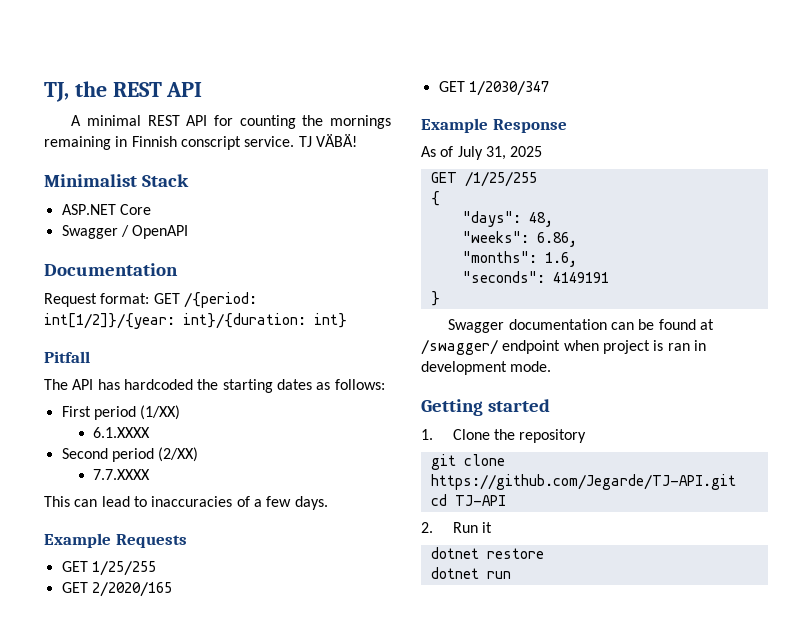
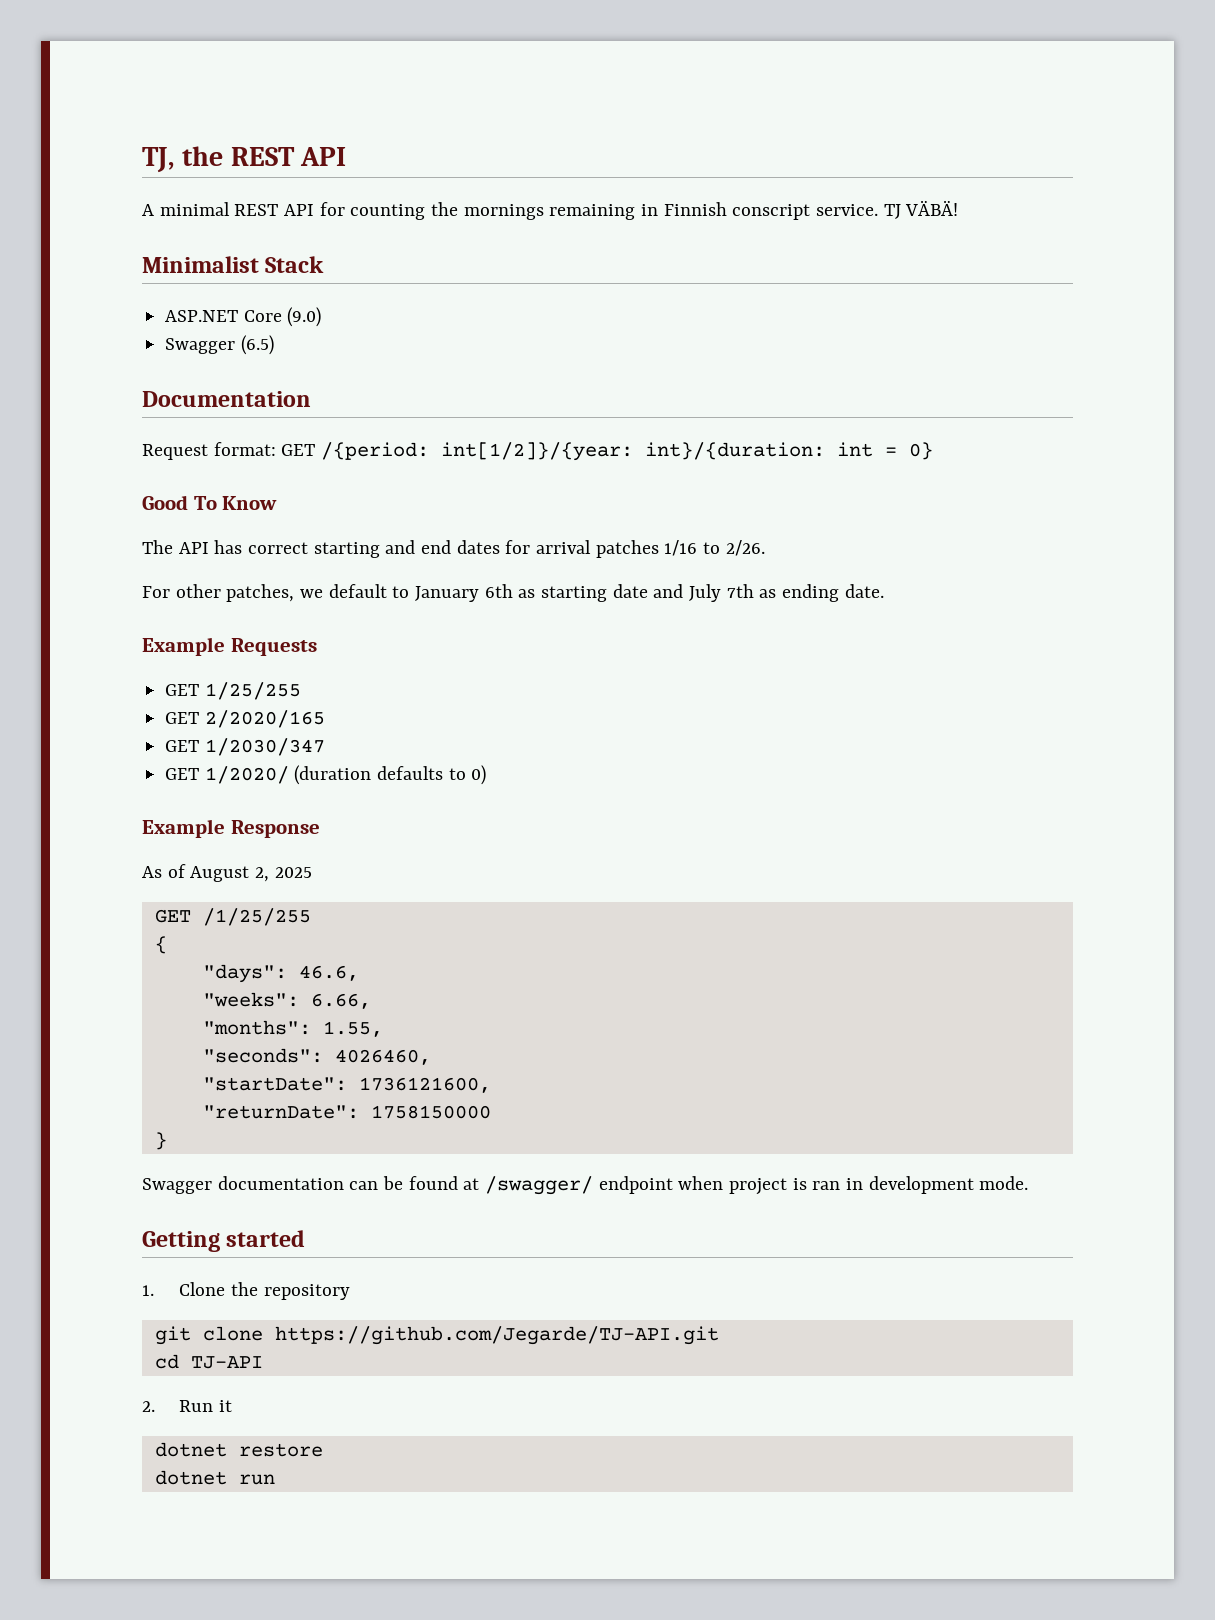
[61,225,189,239] // Swagger / OpenAPI -> [287,307,322,327] [165,335,274,355] (9.0) // Swagger (6.5)
[314,313,347,328] [44,351,90,363] [44,379,385,393] [61,405,181,420] [93,427,151,438] [61,447,199,462] [93,469,151,480] [44,496,328,510] int} // Pitfall // The API has hardcoded the starting dates as follows: // First period (1/XX) // 6.1.XXXX // Second period (2/XX) // 7.7.XXXX // This can lead to inaccuracies of a few days. -> [837,442,934,460] [142,495,278,510] [142,540,765,558] [142,584,884,602] int = 0} // Good To Know // The API has correct starting and end dates for arrival patches 1/16 to 2/26. // For other patches, we default to January 6th as starting date and July 7th as ending date.
(549, 88) none -> [165,765,487,785] // GET 1/2020/ (duration defaults to 0)
[457,146,506,160] July 31, -> [190,866,270,882] August 2,
[528,212,553,227] 48, -> [298,965,359,981] 46.6,
[536,232,577,247] 6.86, -> [310,993,371,1009] 6.66,
[544,252,577,267] 1.6, -> [322,1021,383,1037] 1.55,
[552,272,609,283] 4149191 -> [334,1049,431,1065] [202,1077,491,1093] [202,1105,491,1119] 4026460, // "startDate": 1736121600, // "returnDate": 1758150000

